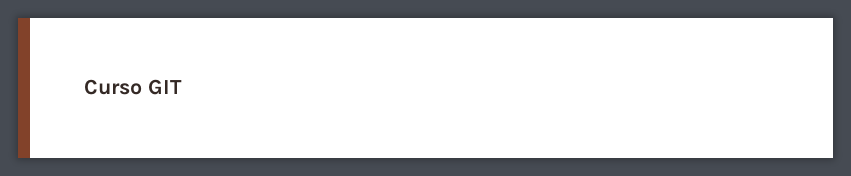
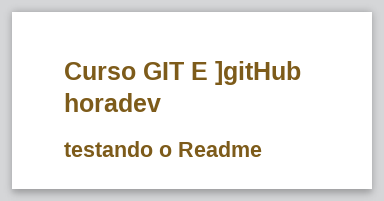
(182, 87) none -> [191,61,301,85] [64,93,161,112] [64,141,262,157] E ]gitHub horadev // testando o Readme

